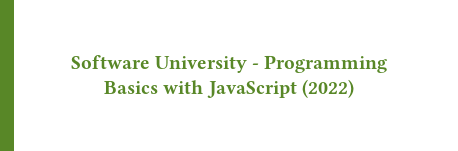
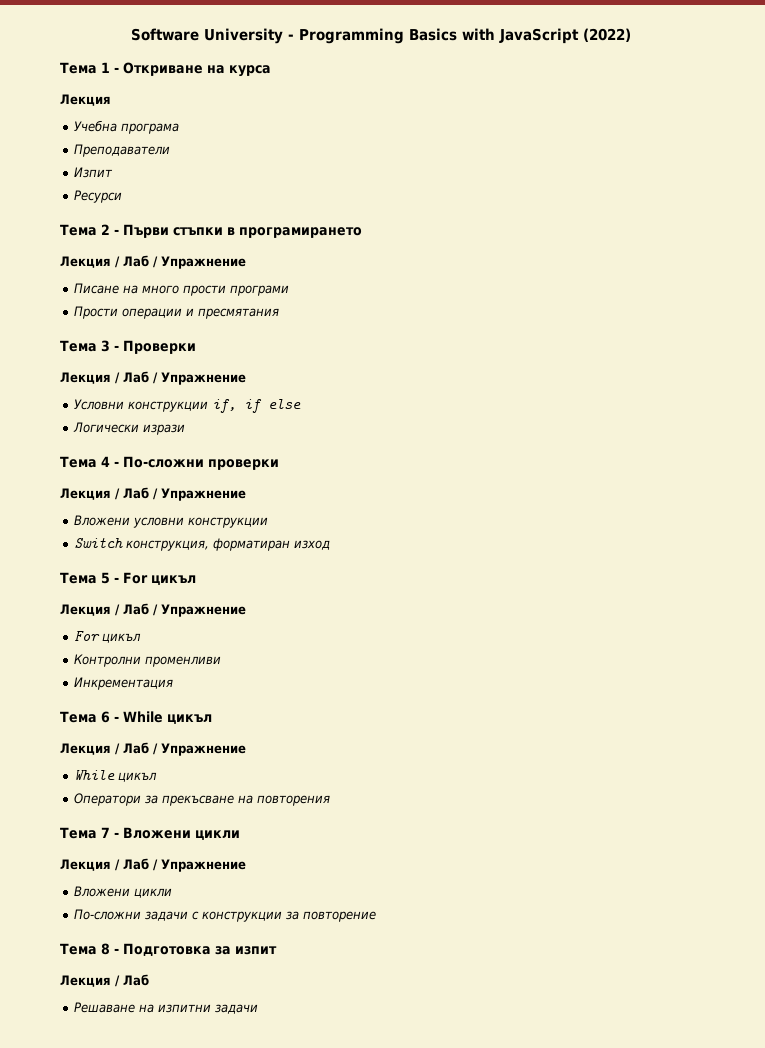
(354, 88) none -> [60,62,271,77] [60,94,111,106] [74,120,180,134] [74,144,171,157] [74,167,114,178] [74,190,123,203] [60,224,362,238] [60,255,246,269] [74,283,290,296] [74,306,280,319] [60,340,196,354] [60,371,246,385] [74,399,302,413] [73,422,186,435] [60,456,279,470] [60,487,246,501] [74,515,269,528] [74,538,331,551] [60,572,196,585] [60,603,246,617] [74,631,142,643] [74,654,222,667] [74,677,174,690] [60,711,212,724] [60,742,246,756] [74,770,158,782] [74,793,331,806] [60,827,240,840] [60,858,246,872] [74,886,173,898] [74,909,377,922] [60,943,277,956] [60,974,149,987] [74,1002,259,1014] // Тема 1 - Откриване на курса // Лекция // Учебна програма // Преподаватели // Изпит // Ресурси // Тема 2 - Първи стъпки в програмирането // Лекция / Лаб / Упражнение // Писане на много прости програми // Прости операции и пресмятания // Тема 3 - Проверки // Лекция / Лаб / Упражнение // Условни конструкции if, if else // Логически изрази // Тема 4 - По-сложни проверки // Лекция / Лаб / Упражнение // Вложени условни конструкции // Switch конструкция, форматиран изход // Тема 5 - For цикъл // Лекция / Лаб / Упражнение // For цикъл // Контролни променливи // Инкрементация // Тема 6 - While цикъл // Лекция / Лаб / Упражнение // While цикъл // Оператори за прекъсване на повторения // Тема 7 - Вложени цикли // Лекция / Лаб / Упражнение // Вложени цикли // По-сложни задачи с конструкции за повторение // Тема 8 - Подготовка за изпит // Лекция / Лаб // Решаване на изпитни задачи

